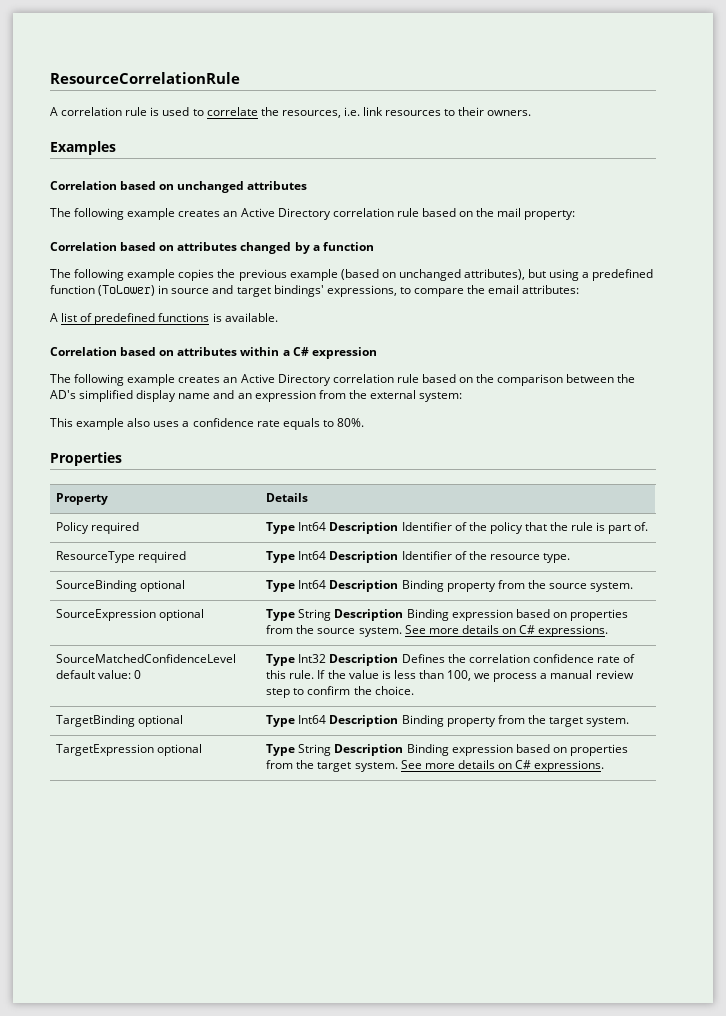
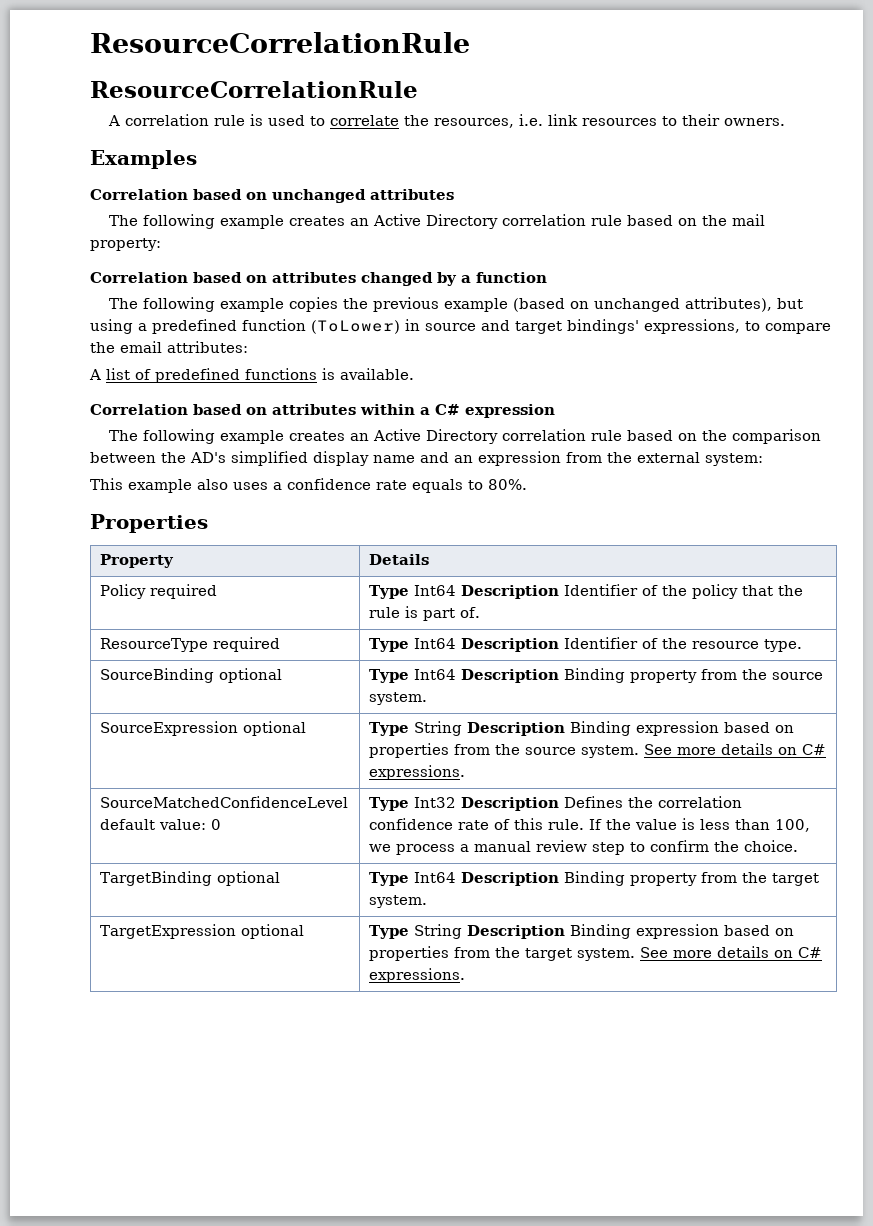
[50,72,240,84] ResourceCorrelationRule -> [90,32,470,53] [90,81,418,98] ResourceCorrelationRule // ResourceCorrelationRule

